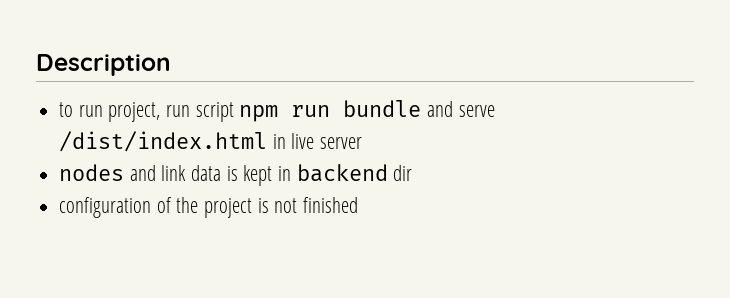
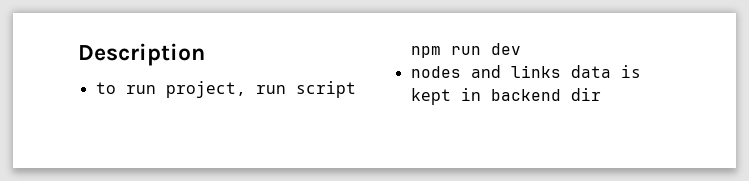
[343,100,495,117] [59,131,363,152] bundle and serve /dist/index.html in live server -> [490,43,521,55] dev
[161,165,187,181] link -> [510,65,561,78] links
[59,197,359,218] // configuration of the project is not finished -> (601, 94) none

